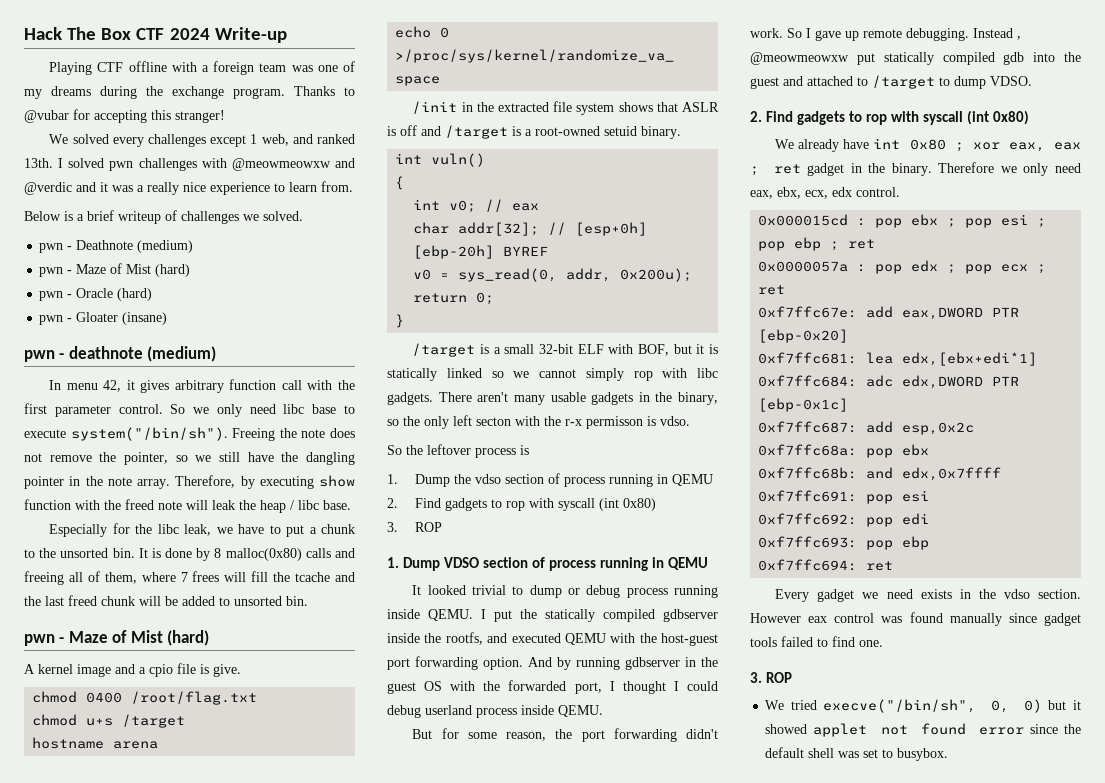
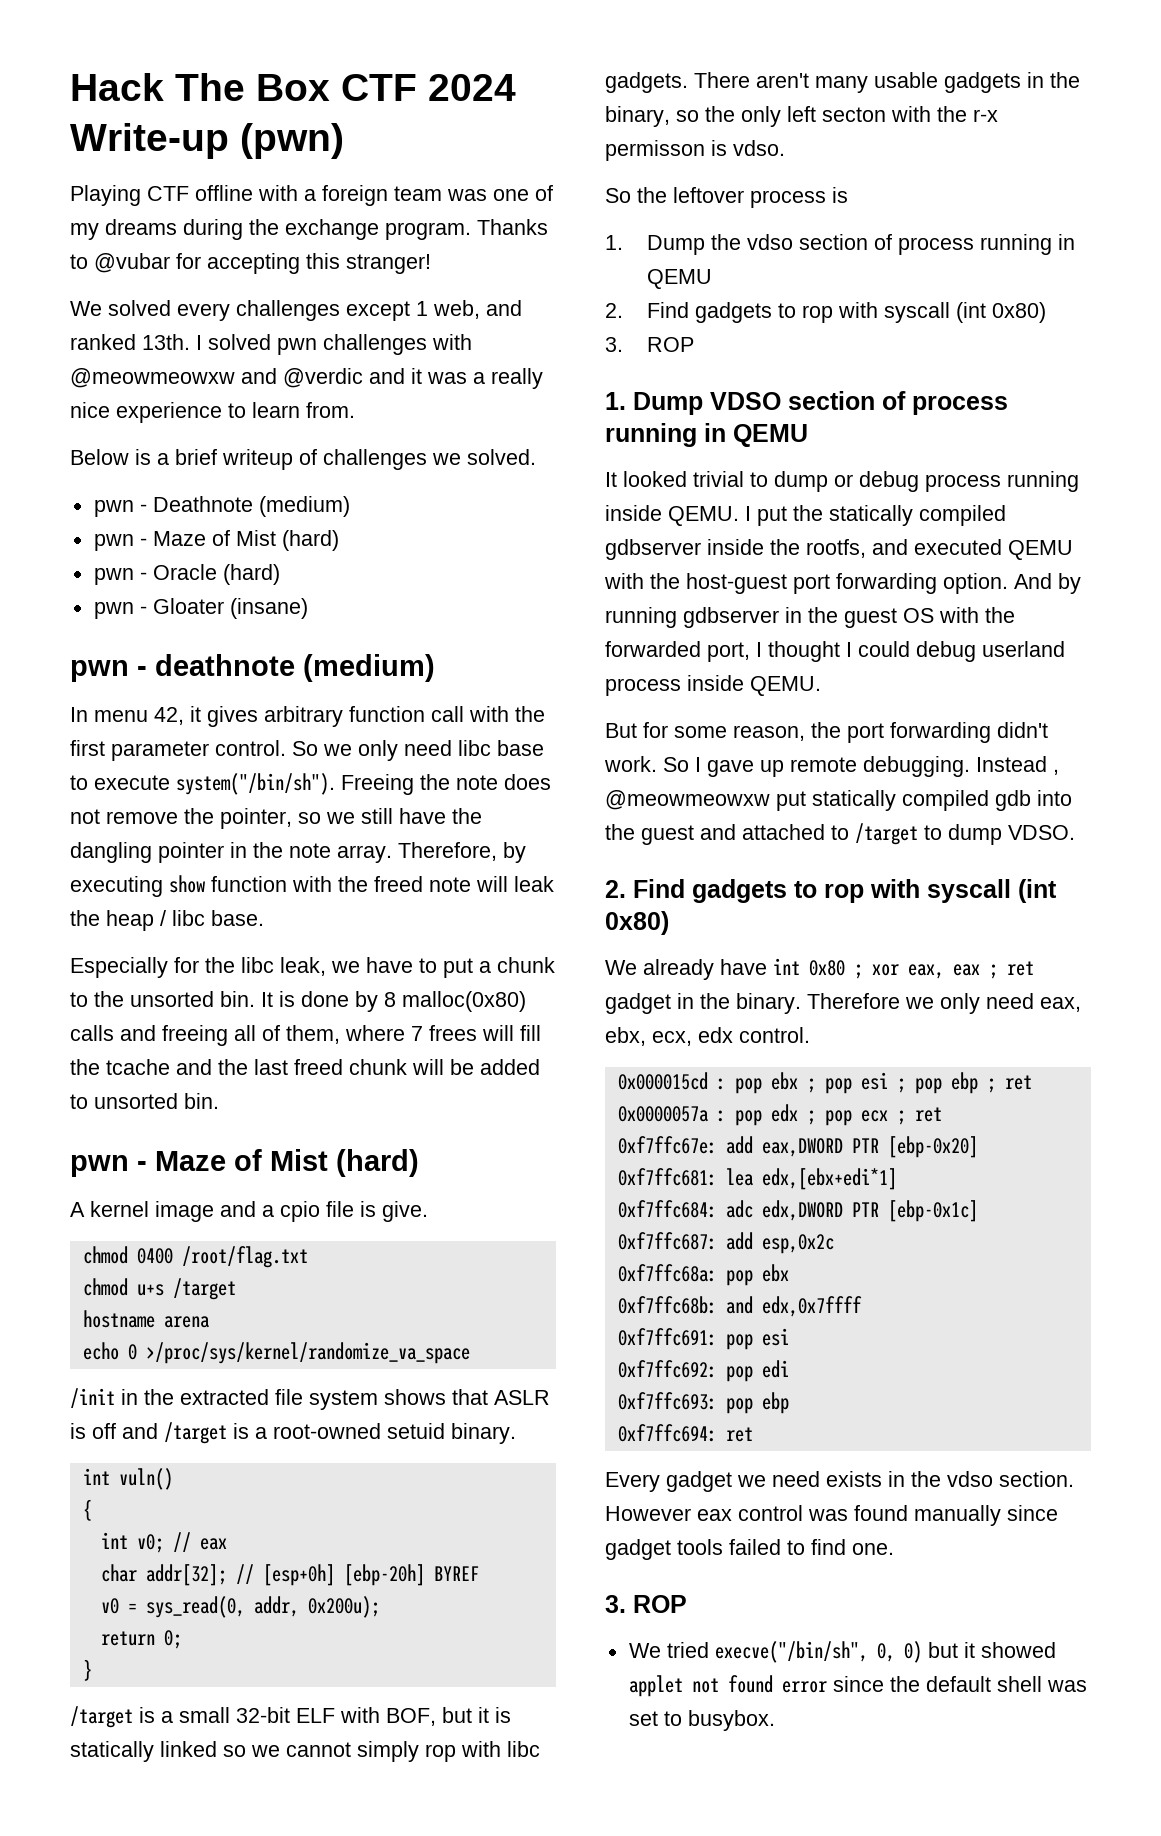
(287, 35) none -> [240,123,344,159] (pwn)

